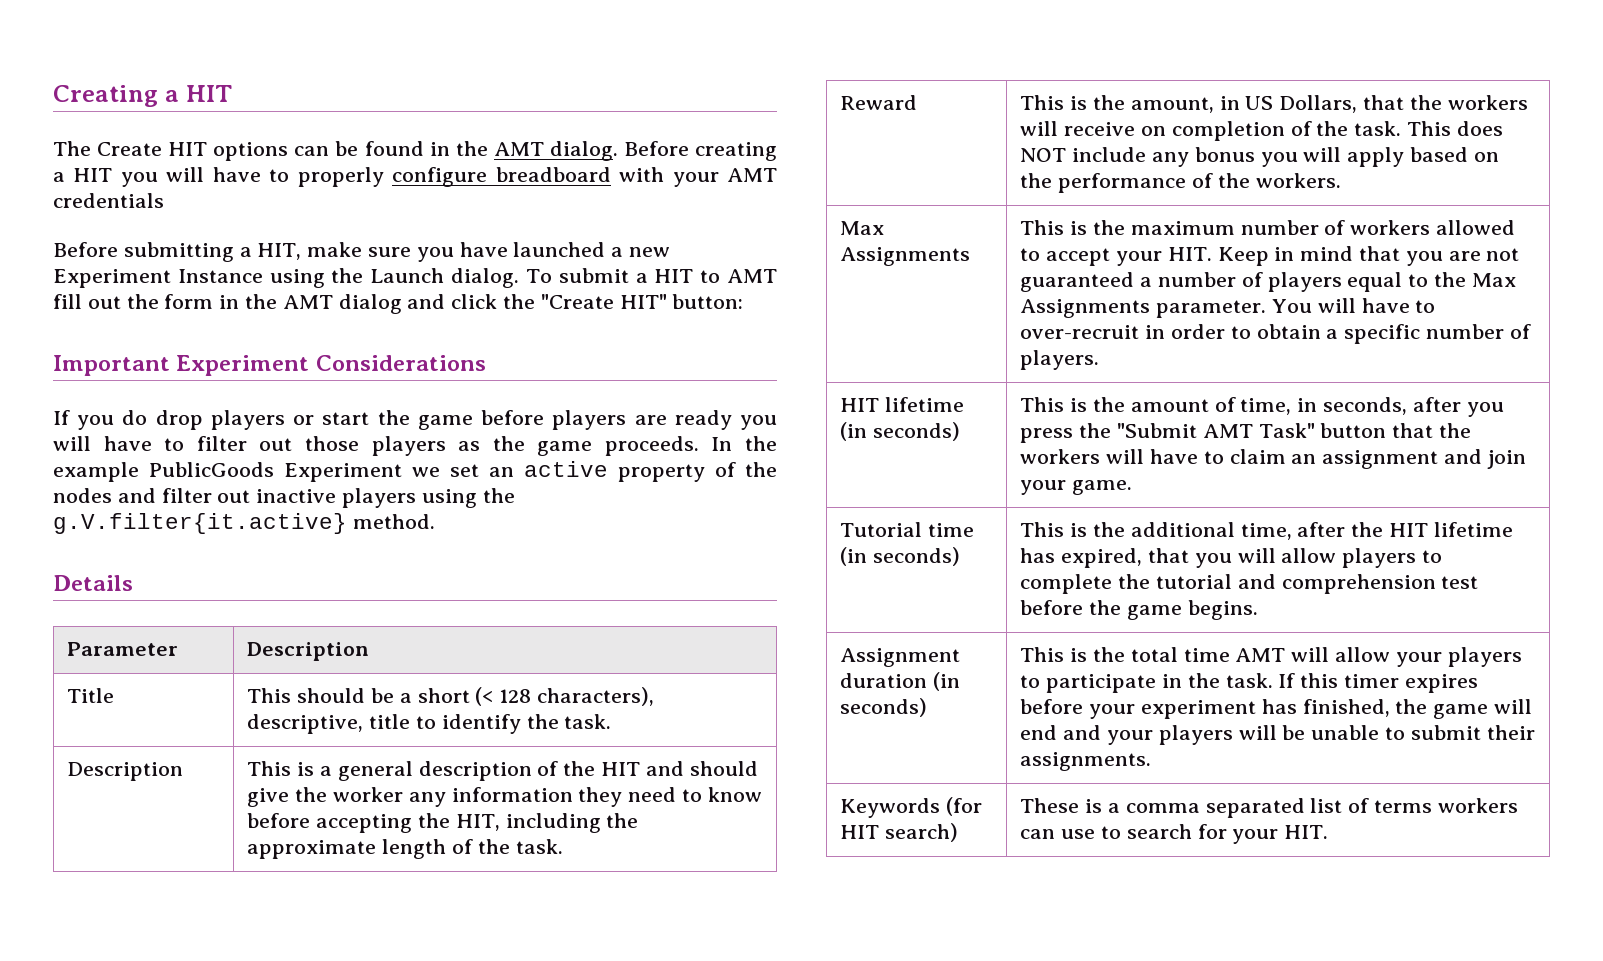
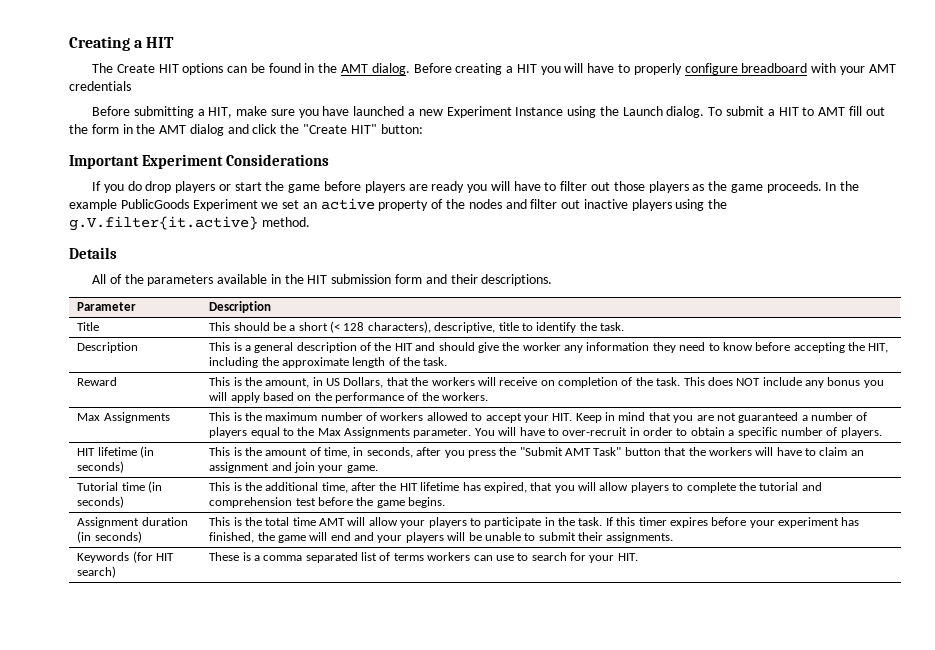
(133, 583) none -> [91,274,553,286] // All of the parameters available in the HIT submission form and their descriptions.

